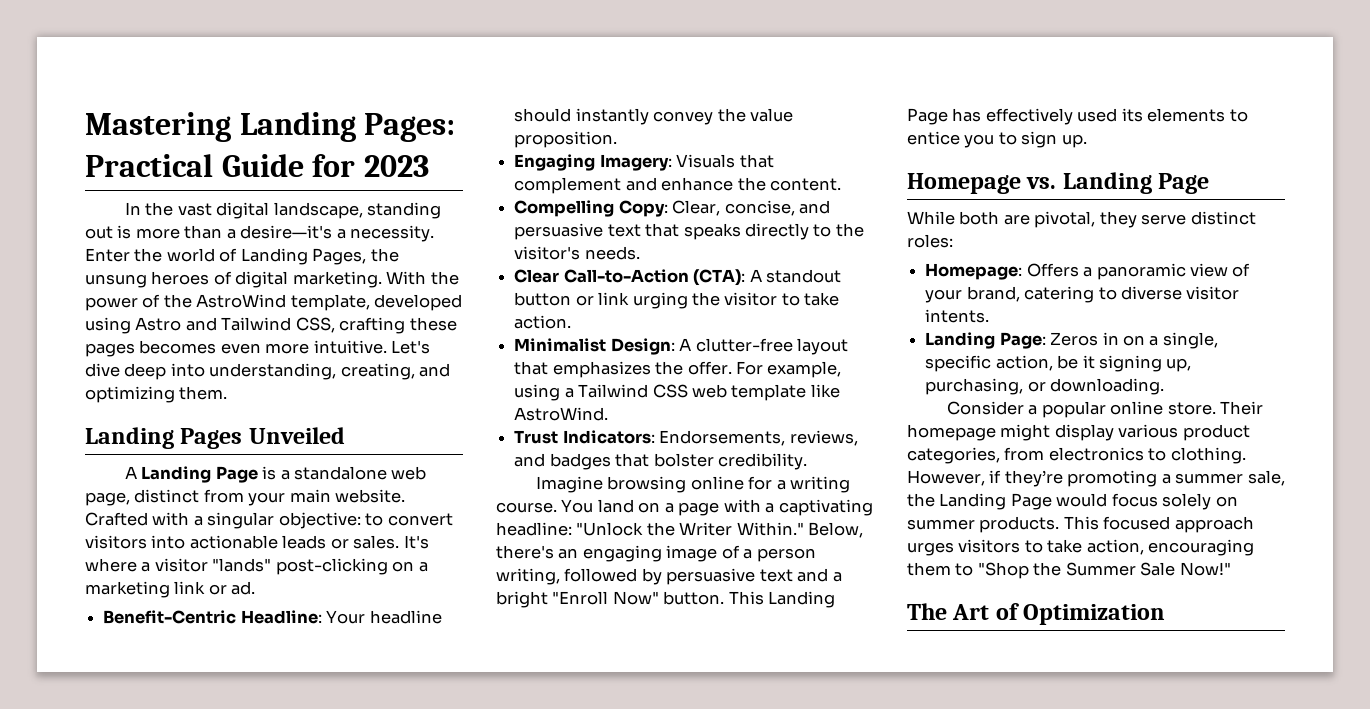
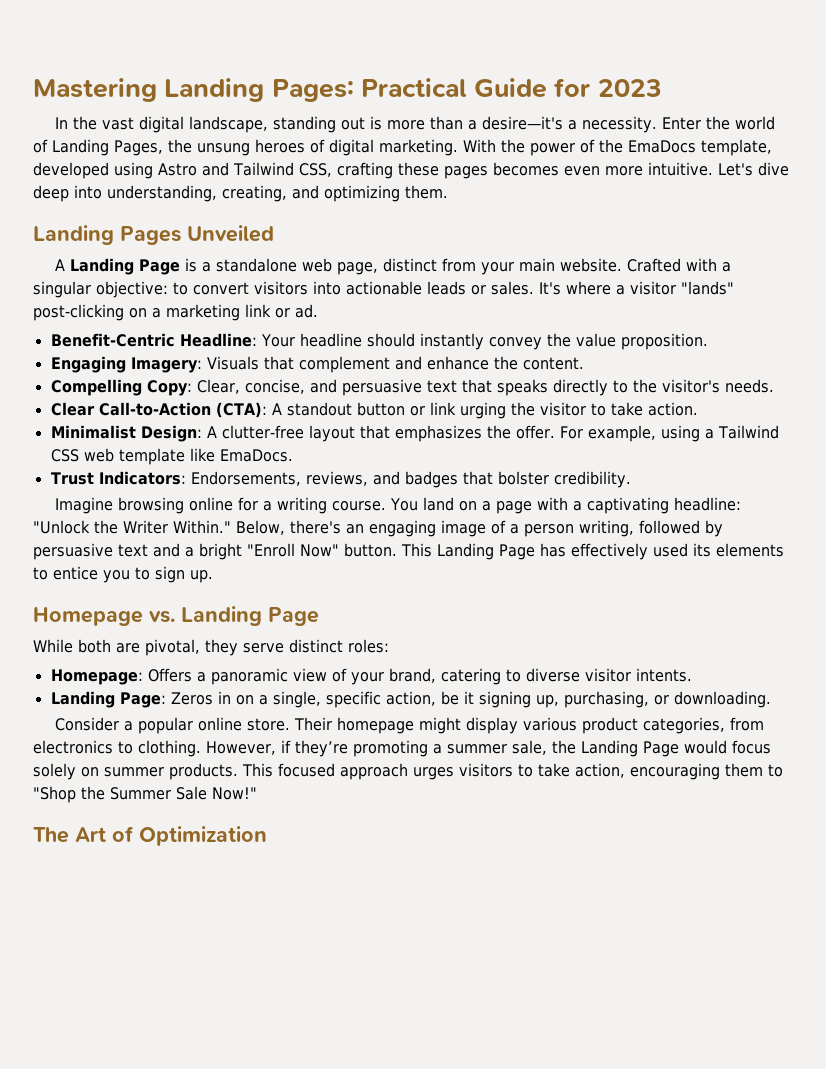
[196,294,287,308] AstroWind -> [628,140,696,153] EmaDocs
[514,407,609,421] AstroWind. -> [219,449,293,462] EmaDocs.

